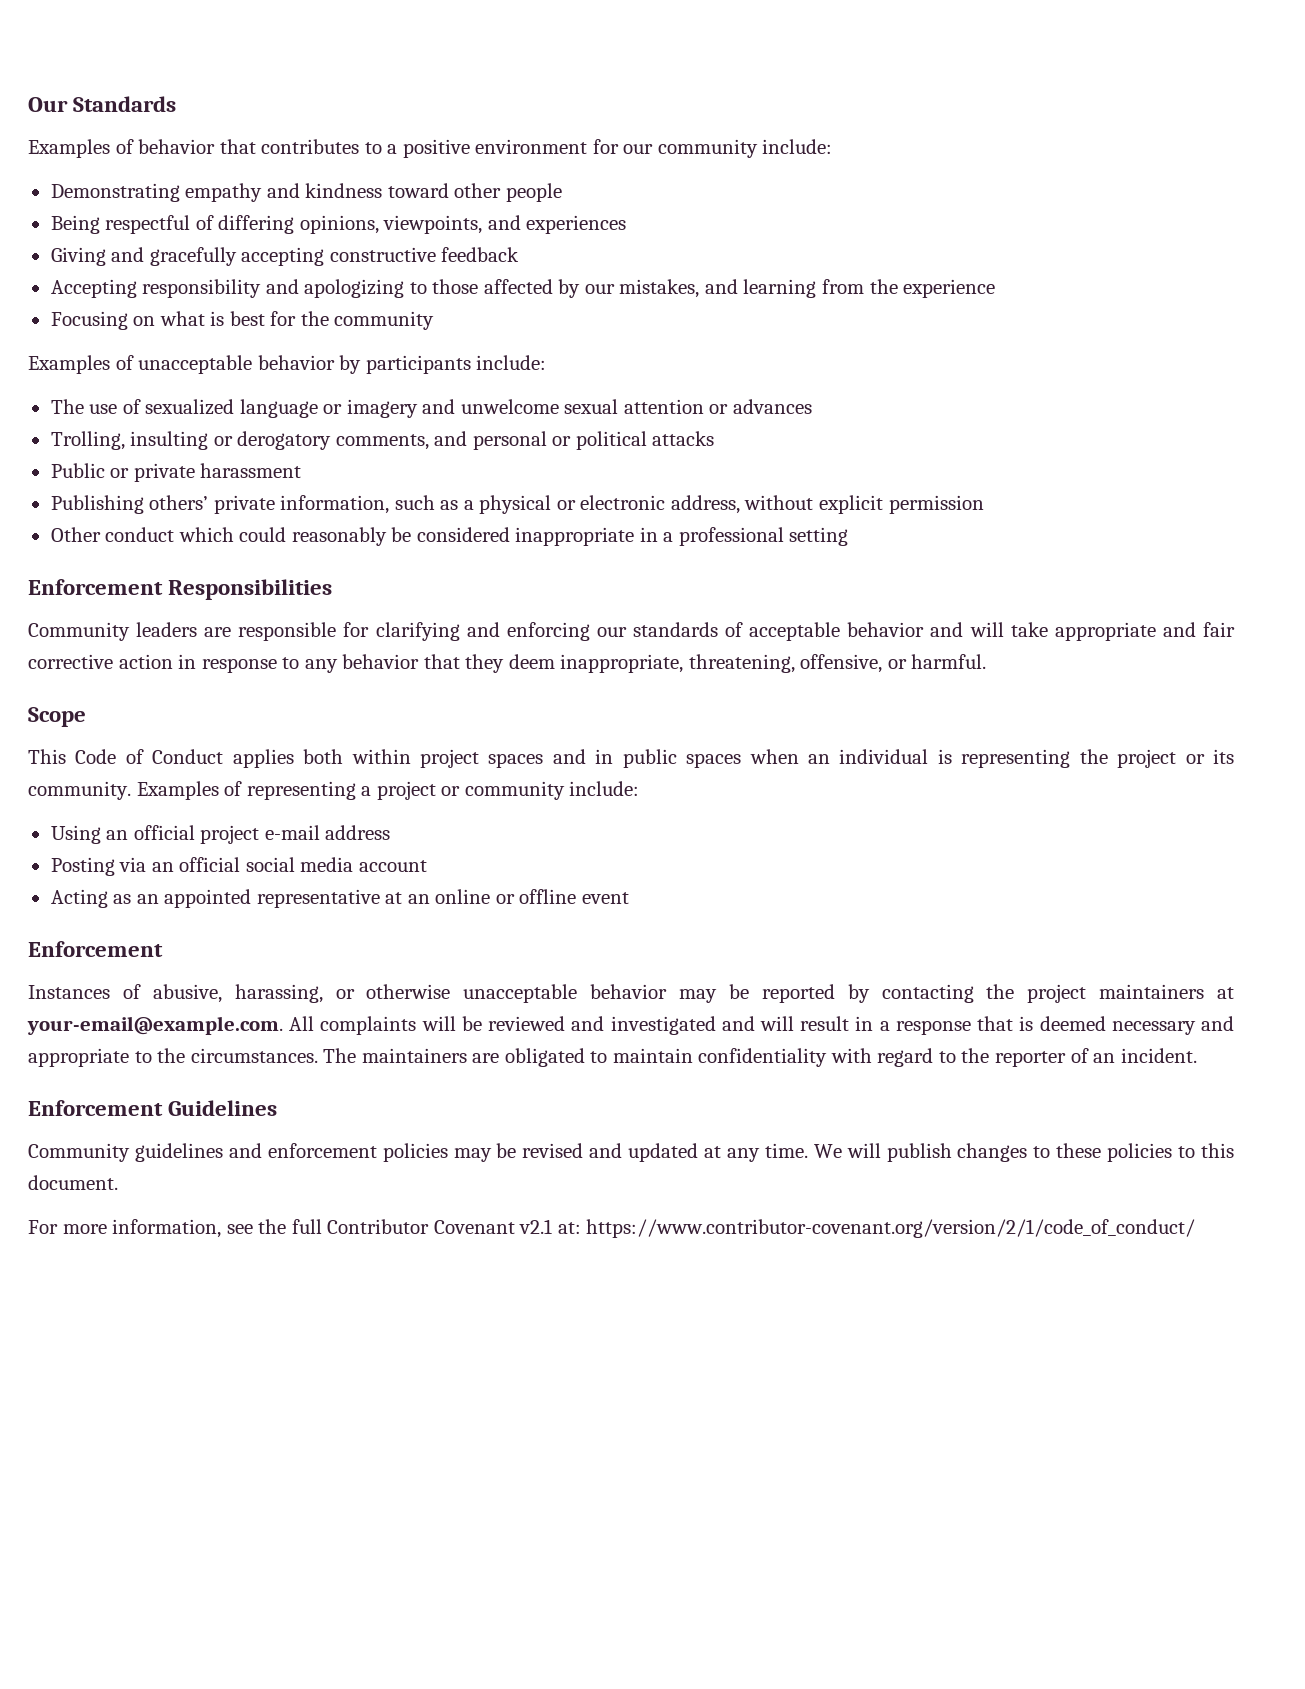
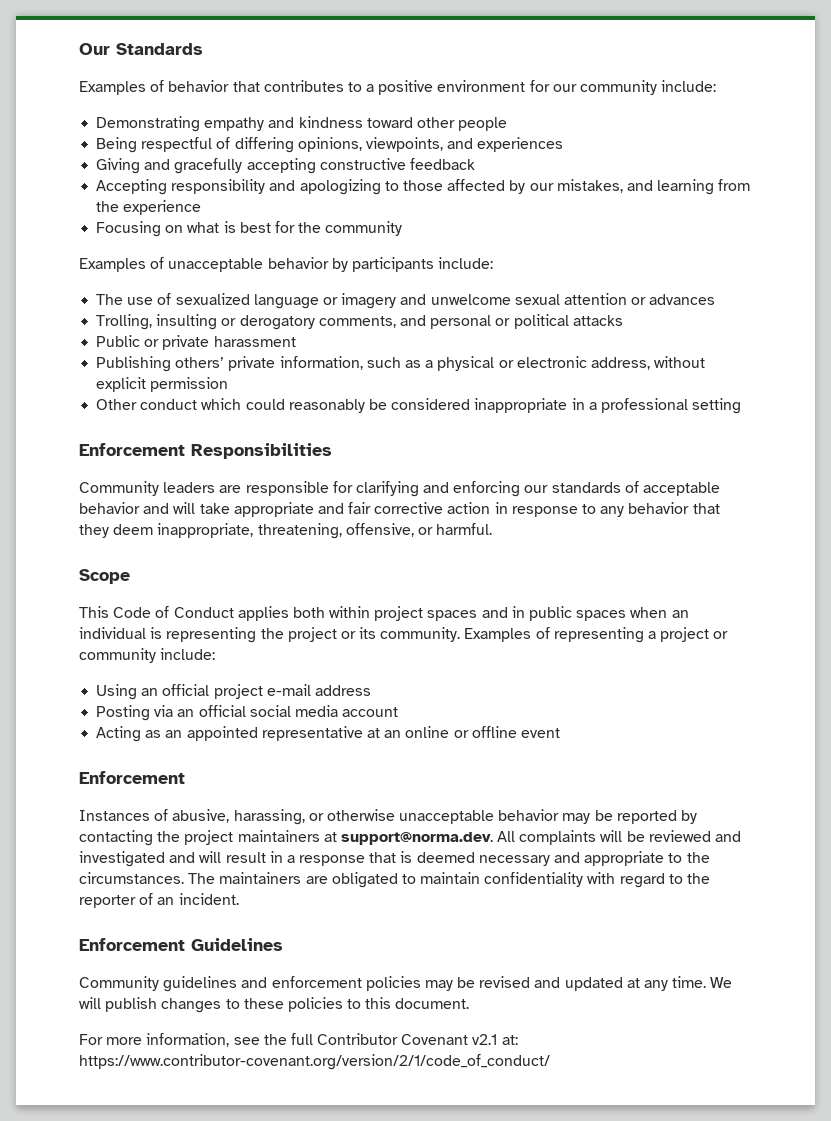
[27,1016,283,1035] your-email@example.com. -> [340,832,493,845] support@norma.dev.

